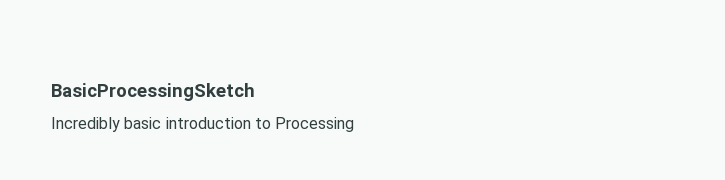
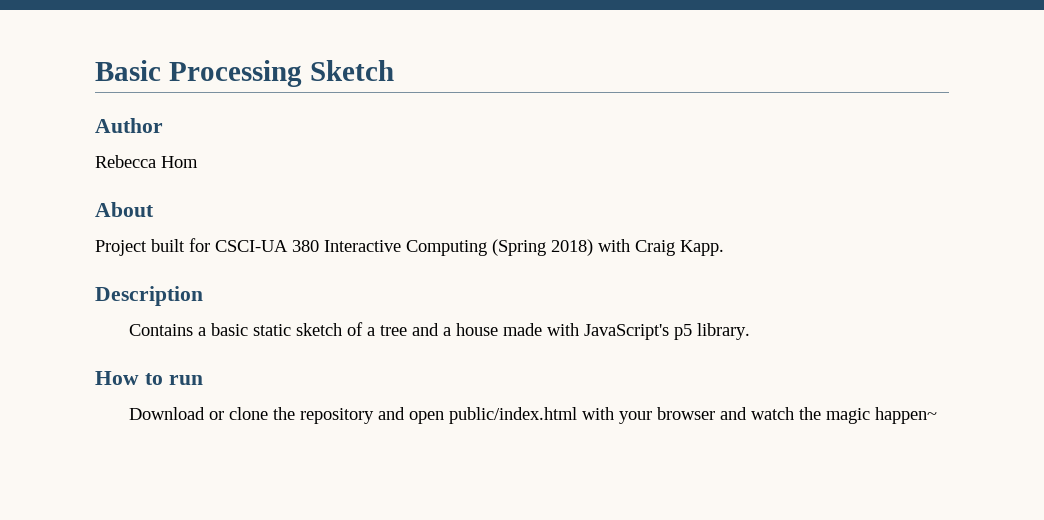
[51,83,255,101] [51,117,355,132] BasicProcessingSketch // Incredibly basic introduction to Processing -> [95,60,394,87] [95,118,163,133] [95,155,198,168] [95,202,154,217] [95,238,724,256] [95,286,203,306] [129,322,751,340] [95,371,203,385] [129,407,938,424] Basic Processing Sketch // Author // Rebecca Hom // About // Project built for CSCI-UA 380 Interactive Computing (Spring 2018) with Craig Kapp. // Description // Contains a basic static sketch of a tree and a house made with JavaScript's p5 library. // How to run // Download or clone the repository and open public/index.html with your browser and watch the magic happen~

